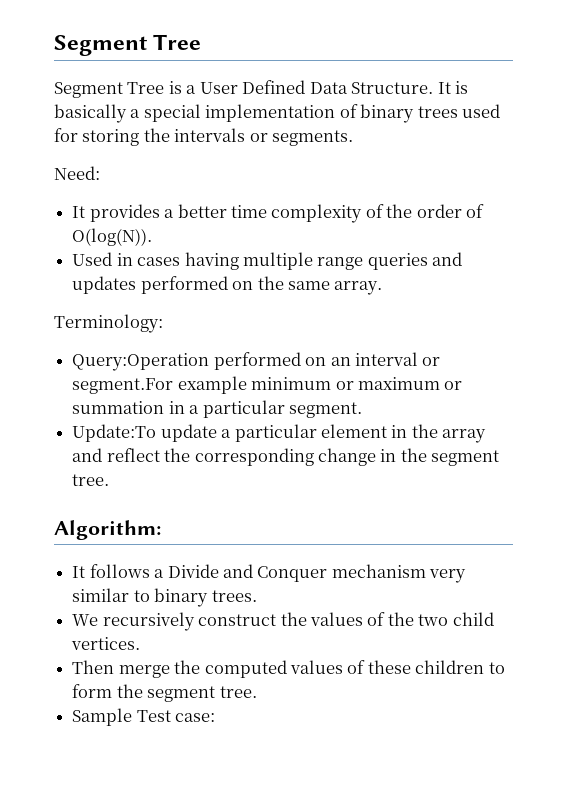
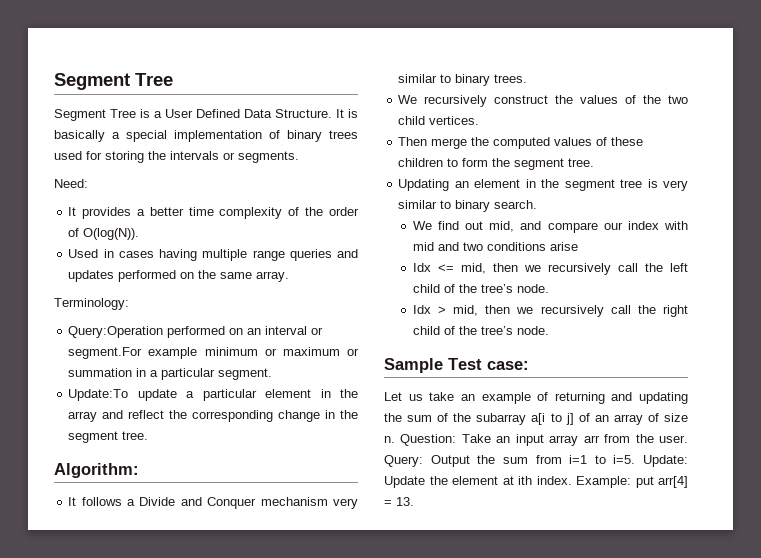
[72,708,216,726] Sample Test case: -> [398,179,688,191] [398,200,538,212] [412,221,688,233] [412,242,578,251] [412,263,688,275] [412,284,549,293] [412,305,688,317] [412,326,549,335] [384,358,529,373] [384,392,688,404] [384,413,688,425] [384,434,688,446] [384,455,688,467] [384,476,688,488] [384,497,414,506] Updating an element in the segment tree is very similar to binary search. // We find out mid, and compare our index with mid and two conditions arise // Idx <= mid, then we recursively call the left child of the tree’s node. // Idx > mid, then we recursively call the right child of the tree’s node. // Sample Test case: // Let us take an example of returning and updating the sum of the subarray a[i to j] of an array of size n. Question: Take an input array arr from the user. Query: Output the sum from i=1 to i=5. Update: Update the element at ith index. Example: put arr[4] = 13.

